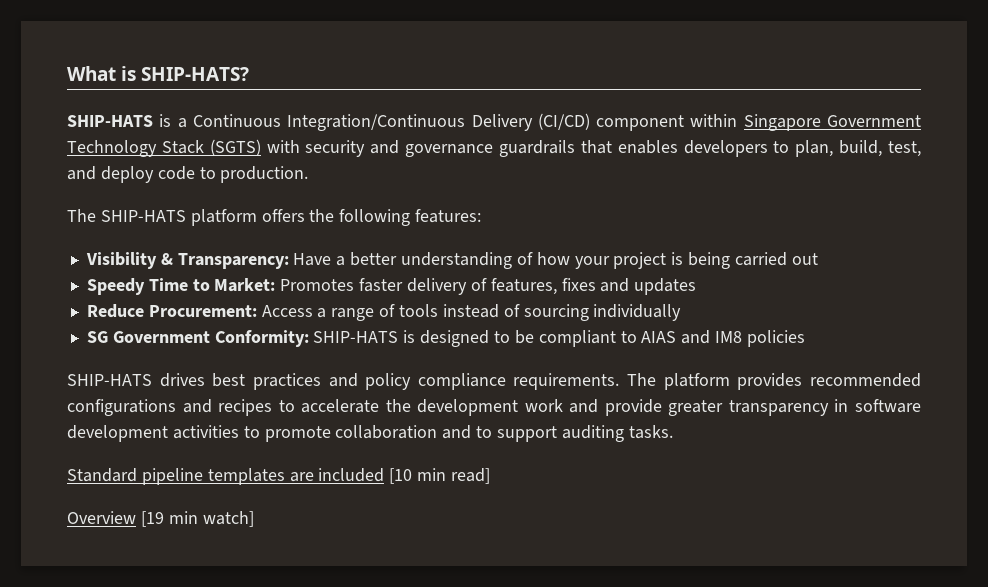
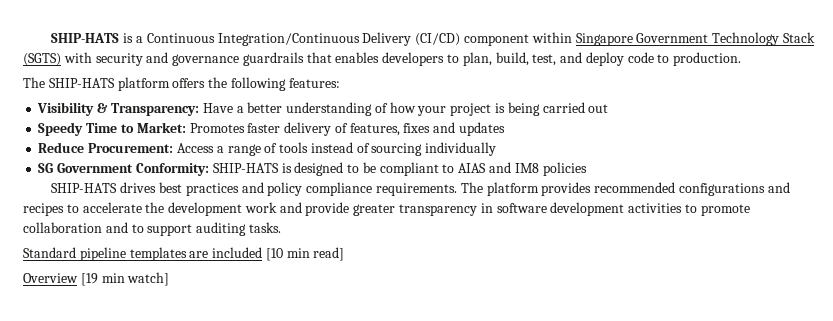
[67,66,250,81] What is SHIP-HATS? // -> (51, 38) none

